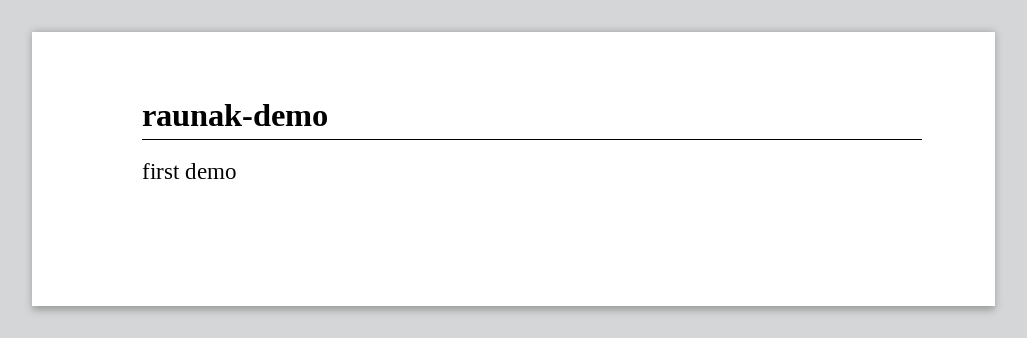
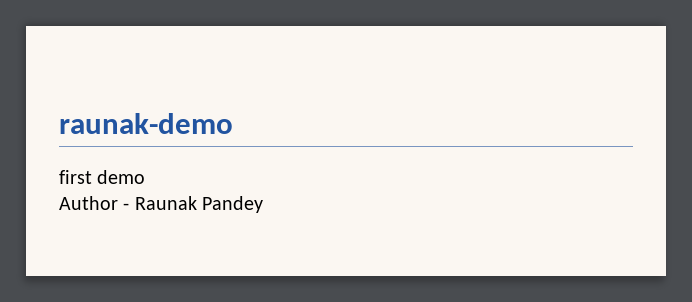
(238, 171) none -> [59,196,264,213] // Author - Raunak Pandey

